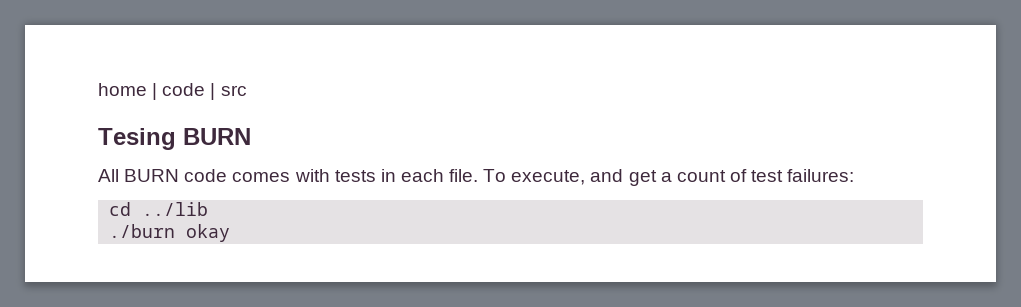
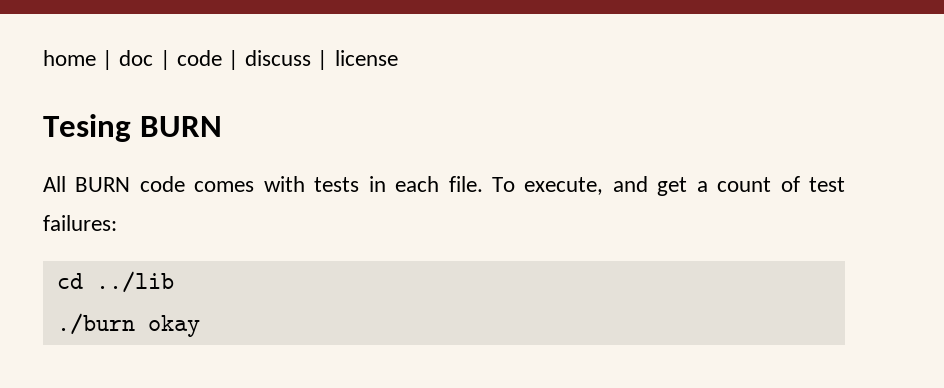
[162,83,247,100] code | src -> [119,50,398,70] doc | code | discuss | license

